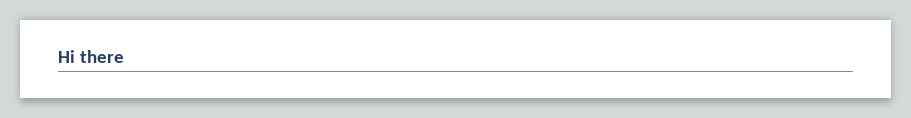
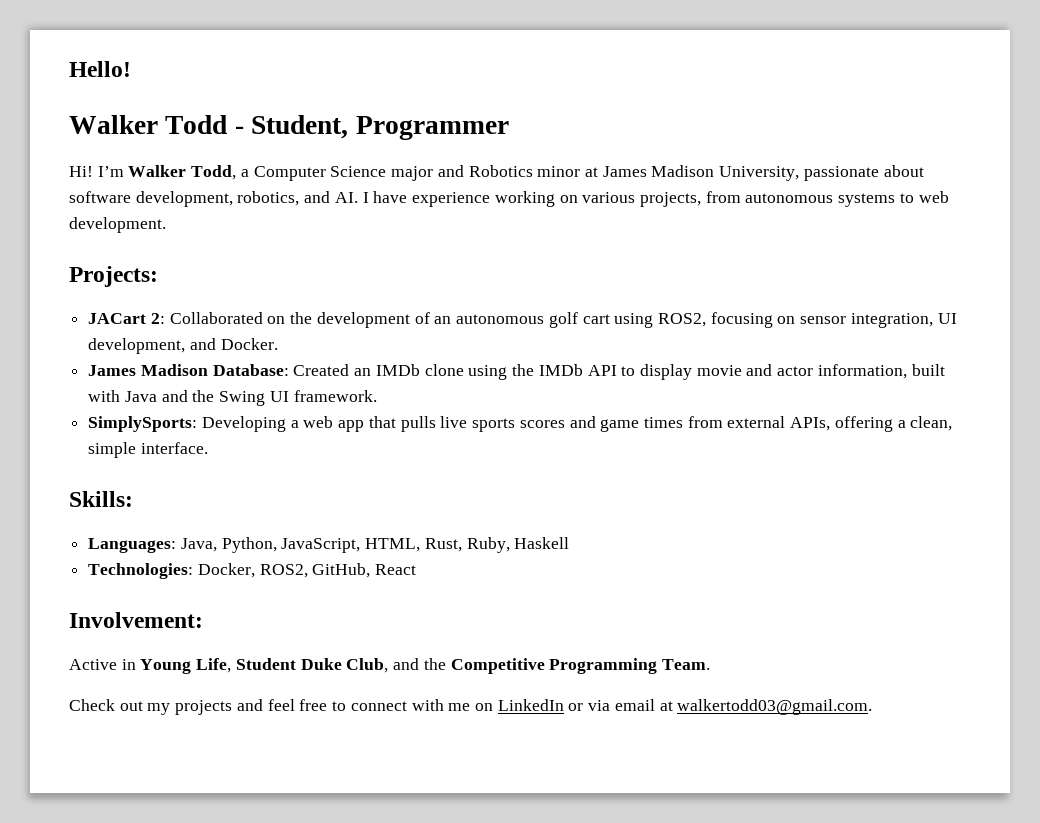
[58,50,125,63] Hi there -> [69,61,131,77] [69,115,509,140] [69,165,924,181] [69,191,949,207] [69,217,166,233] [69,266,158,287] [88,312,957,328] [88,338,278,354] [88,364,945,380] [88,390,377,406] [88,416,953,432] [88,442,208,458] [69,491,133,507] [88,537,570,553] [88,563,417,579] [69,612,203,628] [69,658,710,674] [69,699,873,715] Hello! // Walker Todd - Student, Programmer // Hi! I’m Walker Todd, a Computer Science major and Robotics minor at James Madison University, passionate about software development, robotics, and AI. I have experience working on various projects, from autonomous systems to web development. // Projects: // JACart 2: Collaborated on the development of an autonomous golf cart using ROS2, focusing on sensor integration, UI development, and Docker. // James Madison Database: Created an IMDb clone using the IMDb API to display movie and actor information, built with Java and the Swing UI framework. // SimplySports: Developing a web app that pulls live sports scores and game times from external APIs, offering a clean, simple interface. // Skills: // Languages: Java, Python, JavaScript, HTML, Rust, Ruby, Haskell // Technologies: Docker, ROS2, GitHub, React // Involvement: // Active in Young Life, Student Duke Club, and the Competitive Programming Team. // Check out my projects and feel free to connect with me on LinkedIn or via email at walkertodd03@gmail.com.

